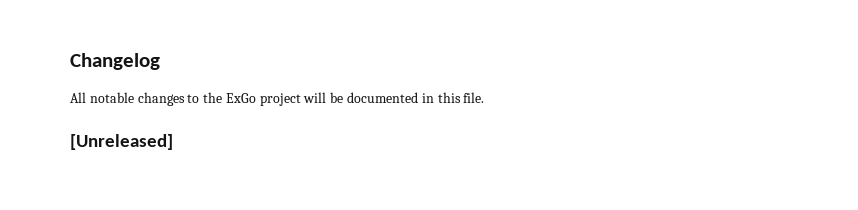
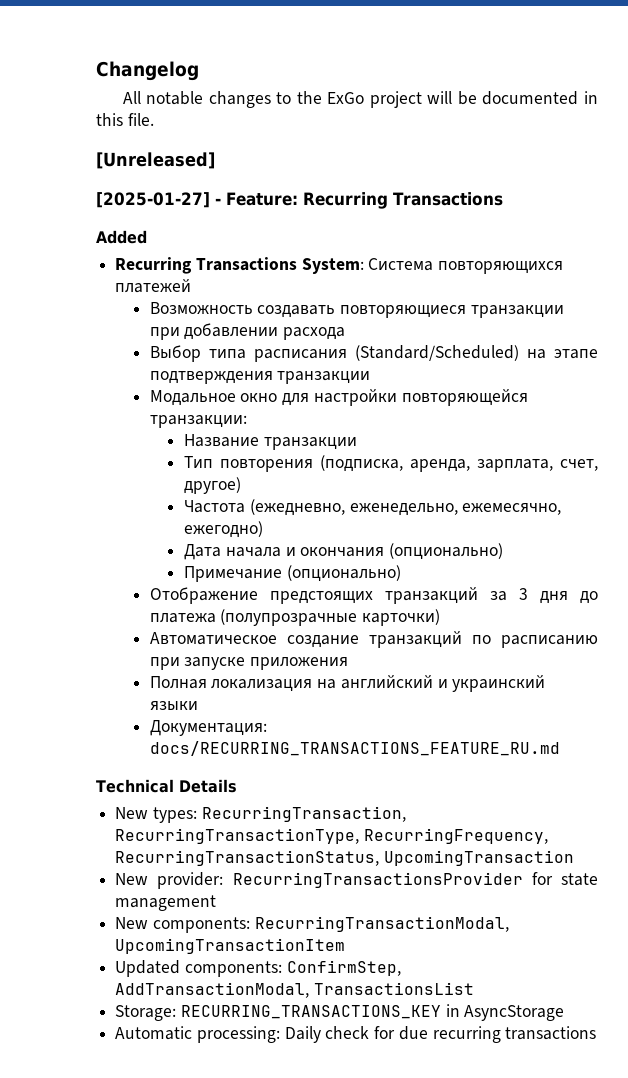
(173, 142) none -> [96,192,503,209] [96,230,147,244] [115,257,564,274] [115,279,192,293] [149,302,564,318] [149,323,346,340] [149,345,598,362] [149,371,371,384] [149,389,528,406] [149,415,247,428] [184,434,357,450] [184,455,598,472] [184,477,242,494] [184,499,562,516] [184,521,264,538] [184,543,504,560] [184,565,401,582] [149,587,598,604] [149,609,441,626] [149,631,598,648] [149,657,349,670] [149,675,546,692] [149,701,198,710] [149,720,267,736] [149,741,560,756] [96,779,237,793] [115,806,406,823] [115,828,548,844] [115,850,574,866] [115,872,598,889] [115,895,217,911] [115,916,509,933] [115,938,346,954] [115,960,401,977] [115,982,474,998] [115,1004,565,1021] [115,1026,597,1043] // [2025-01-27] - Feature: Recurring Transactions // Added // Recurring Transactions System: Система повторяющихся платежей // Возможность создавать повторяющиеся транзакции при добавлении расхода // Выбор типа расписания (Standard/Scheduled) на этапе подтверждения транзакции // Модальное окно для настройки повторяющейся транзакции: // Название транзакции // Тип повторения (подписка, аренда, зарплата, счет, другое) // Частота (ежедневно, еженедельно, ежемесячно, ежегодно) // Дата начала и окончания (опционально) // Примечание (опционально) // Отображение предстоящих транзакций за 3 дня до платежа (полупрозрачные карточки) // Автоматическое создание транзакций по расписанию при запуске приложения // Полная локализация на английский и украинский языки // Документация: docs/RECURRING_TRANSACTIONS_FEATURE_RU.md // Technical Details // New types: RecurringTransaction, RecurringTransactionType, RecurringFrequency, RecurringTransactionStatus, UpcomingTransaction // New provider: RecurringTransactionsProvider for state management // New components: RecurringTransactionModal, UpcomingTransactionItem // Updated components: ConfirmStep, AddTransactionModal, TransactionsList // Storage: RECURRING_TRANSACTIONS_KEY in AsyncStorage // Automatic processing: Daily check for due recurring transactions

